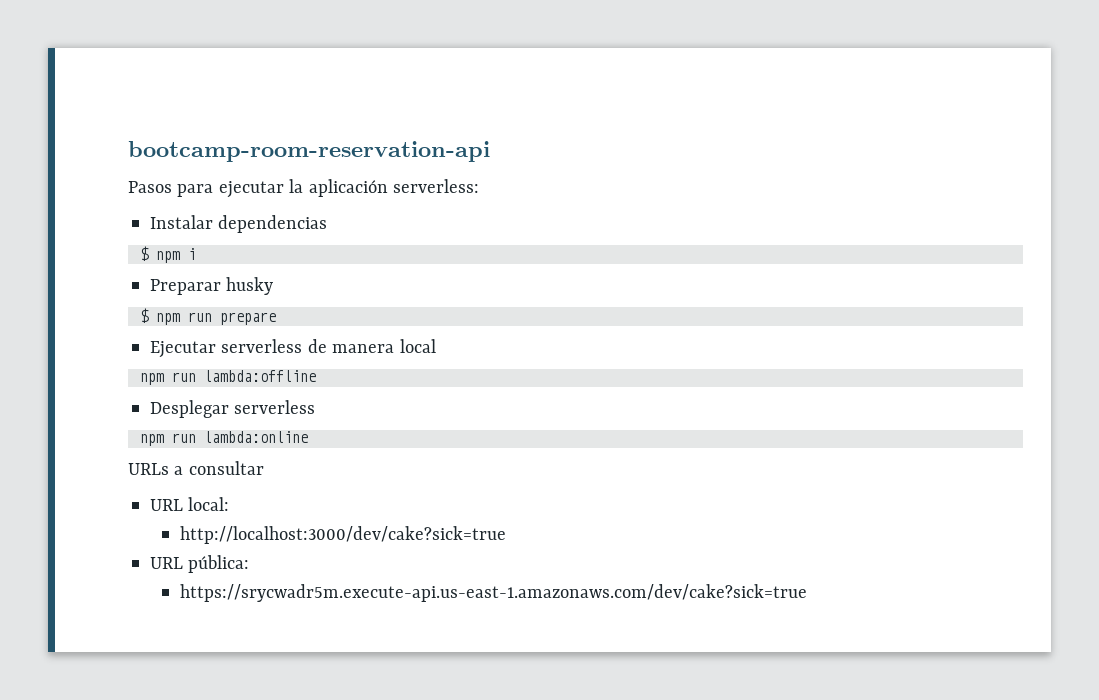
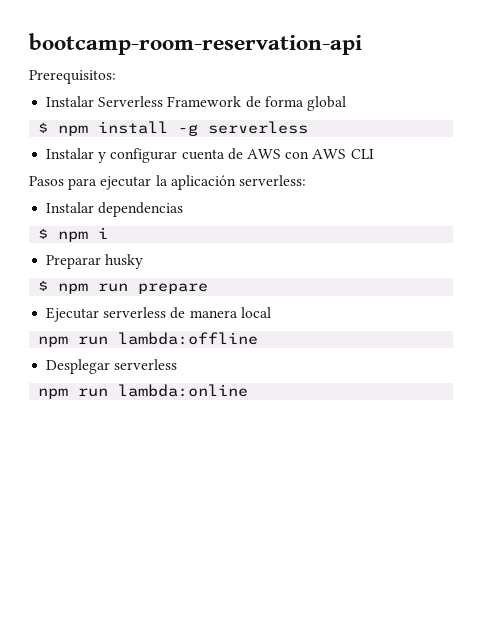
(490, 151) none -> [29,70,116,84] [46,96,346,111] [38,121,309,136] [46,148,374,163] // Prerequisitos: // Instalar Serverless Framework de forma global // $ npm install -g serverless // Instalar y configurar cuenta de AWS con AWS CLI
[128,461,264,475] [150,497,230,511] [179,526,506,544] [150,555,250,573] [179,584,807,602] // URLs a consultar // URL local: // http://localhost:3000/dev/cake?sick=true // URL pública: // https://srycwadr5m.execute-api.us-east-1.amazonaws.com/dev/cake?sick=true -> (249, 390) none

